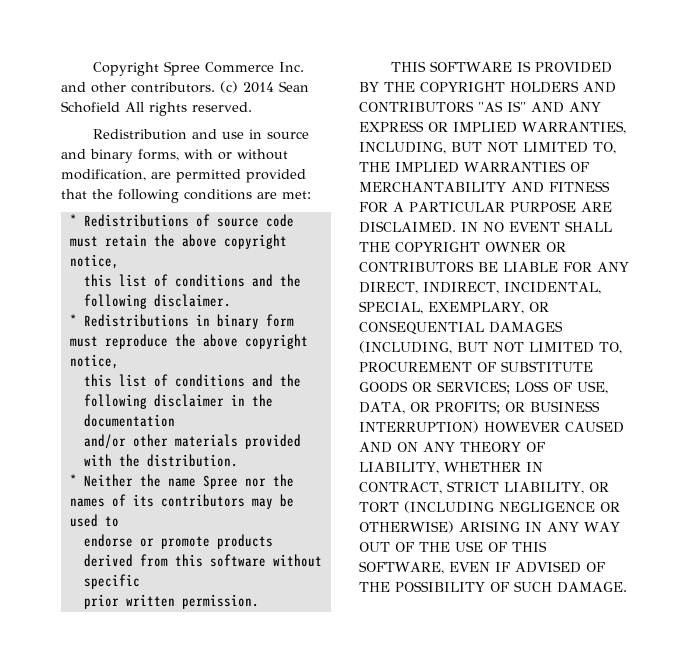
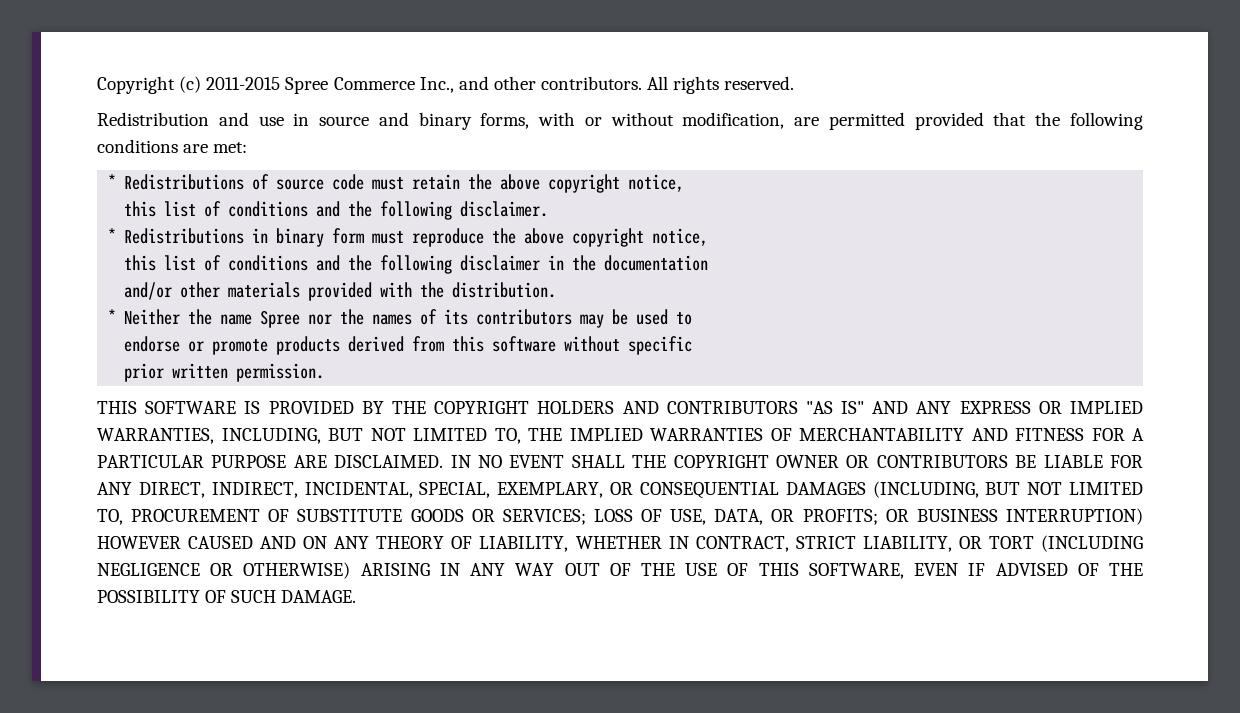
(159, 69) none -> [179,76,281,93] (c) 2011-2015
[278,62,304,72] Inc. -> [419,77,454,93] Inc.,
[220,81,309,93] [61,101,120,113] (c) 2014 Sean Schofield -> (643, 83) none

